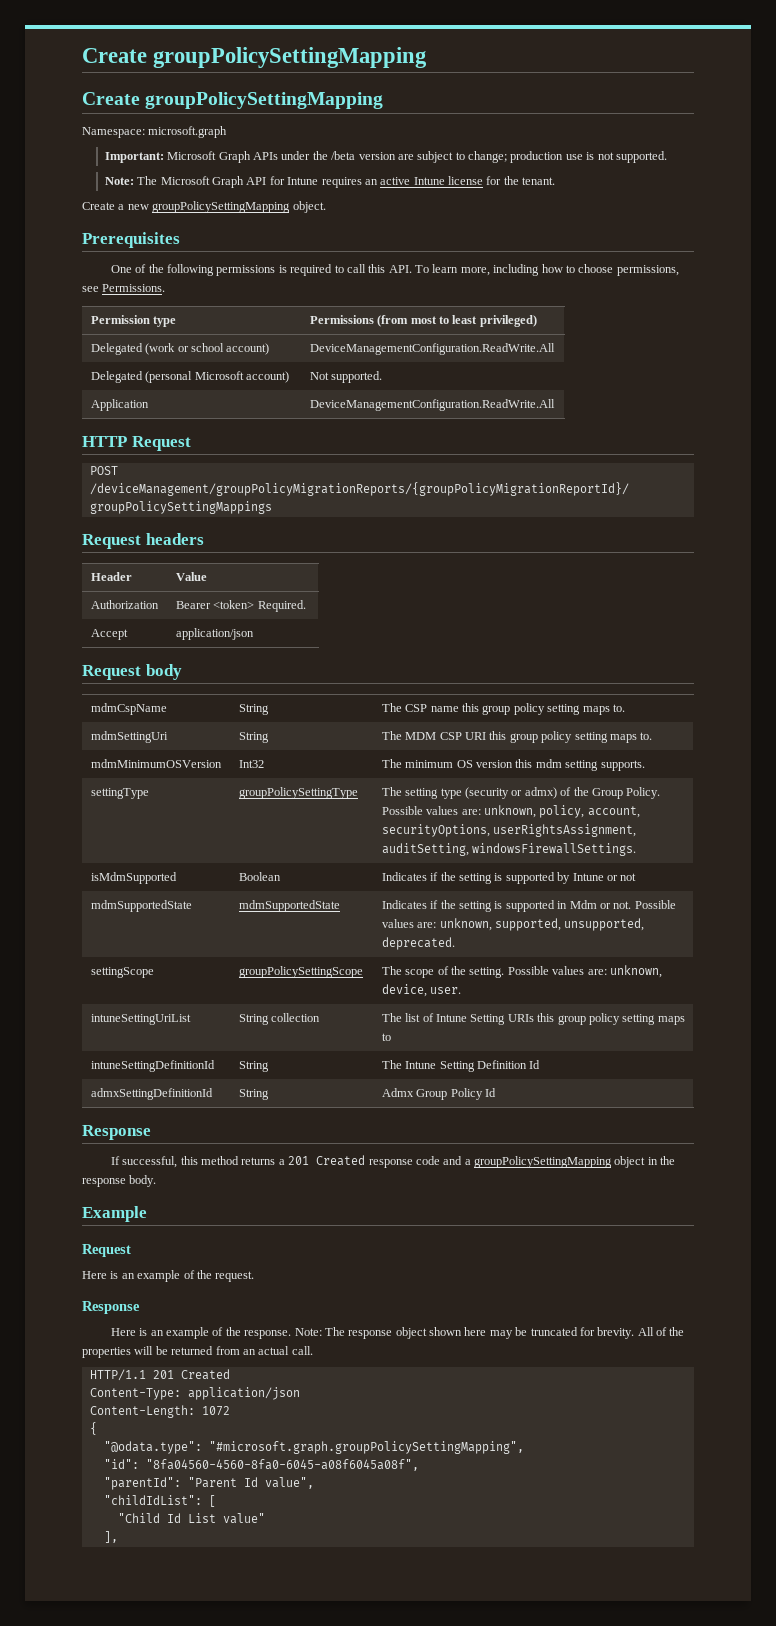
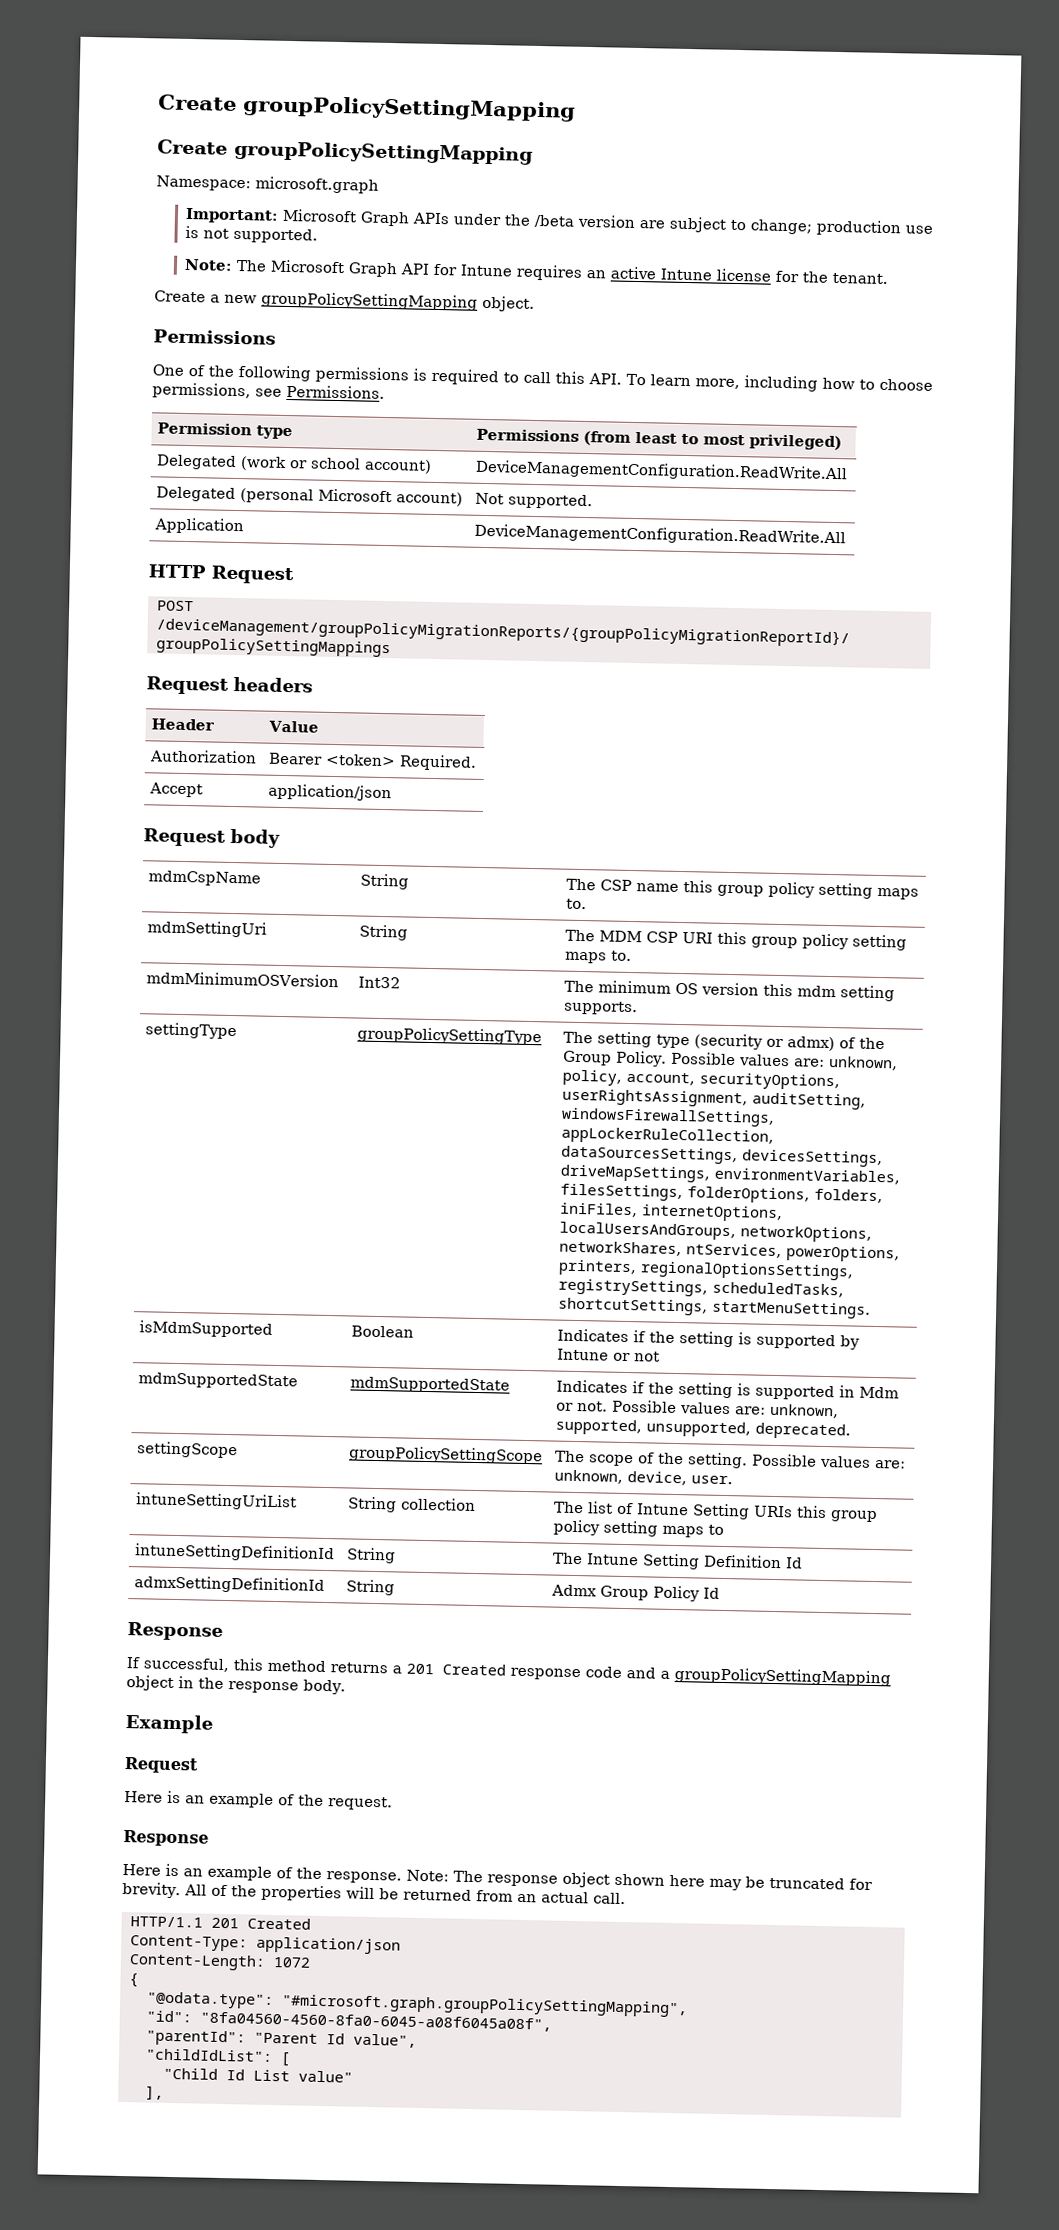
[82,232,180,248] Prerequisites -> [153,329,276,345] Permissions
[410,315,478,324] most to least -> [635,431,746,446] least to most
[472,843,637,856] windowsFirewallSettings. -> [561,1107,776,1127] [561,1126,775,1146] [561,1145,884,1168] [560,1164,901,1185] [560,1183,884,1204] [559,1202,784,1223] [559,1221,873,1243] [559,1240,901,1263] [558,1259,855,1281] [558,1278,845,1298] [558,1297,872,1319] windowsFirewallSettings, appLockerRuleCollection, dataSourcesSettings, devicesSettings, driveMapSettings, environmentVariables, filesSettings, folderOptions, folders, iniFiles, internetOptions, localUsersAndGroups, networkOptions, networkShares, ntServices, powerOptions, printers, regionalOptionsSettings, registrySettings, scheduledTasks, shortcutSettings, startMenuSettings.

